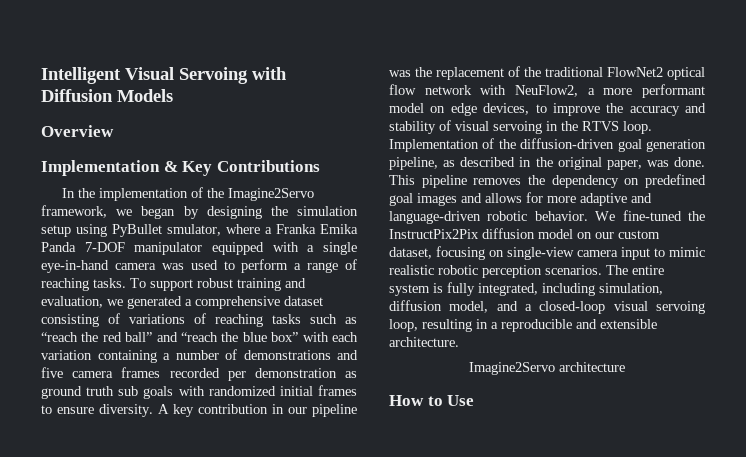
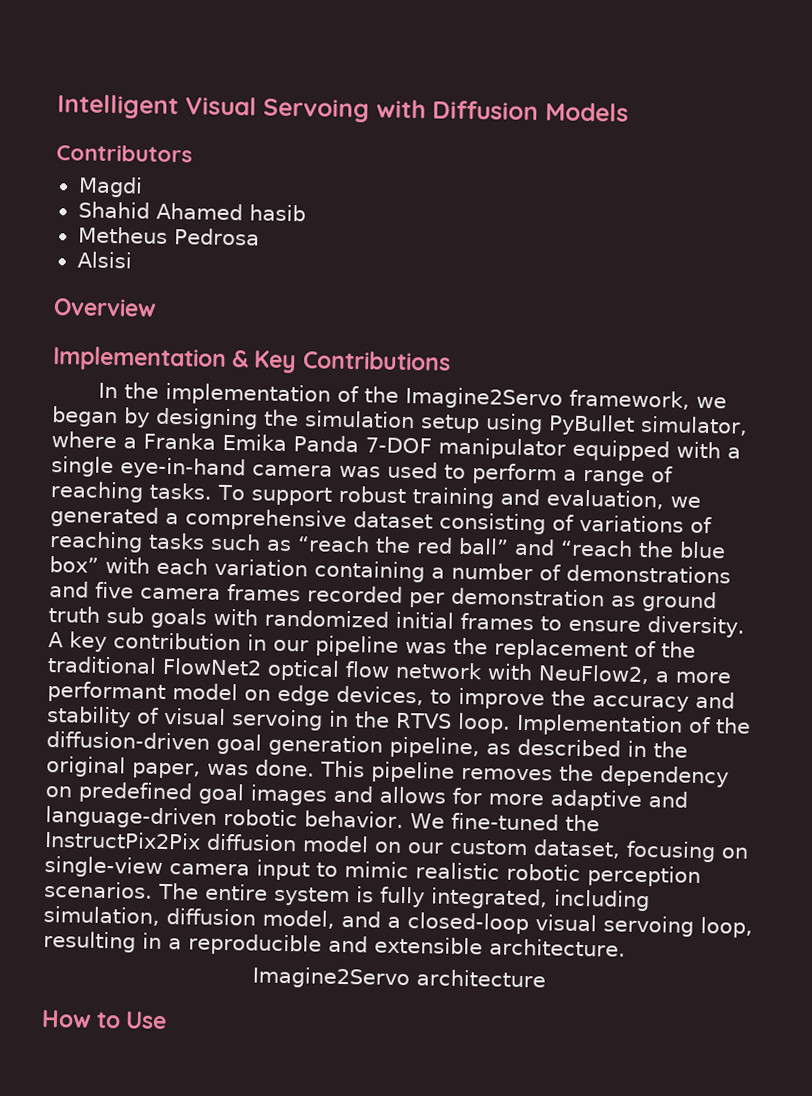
(173, 95) none -> [56,144,193,163] [77,176,143,198] [77,201,306,222] [77,226,260,246] [76,251,132,269] // Contributors // Magdi // Shahid Ahamed hasib // Metheus Pedrosa // Alsisi
[167,224,221,236] smulator, -> [640,415,748,436] simulator,

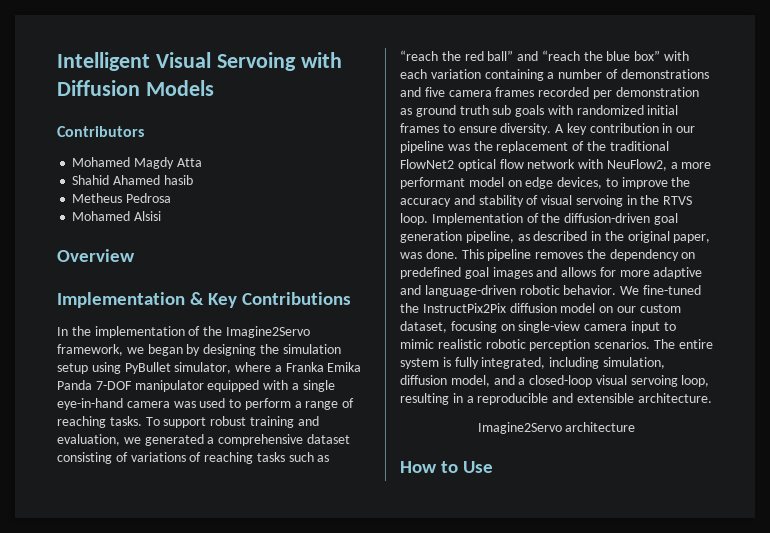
[77,176,143,198] Magdi -> [72,157,202,169] Mohamed Magdy Atta
(260, 237) none -> [72,211,131,221] Mohamed

